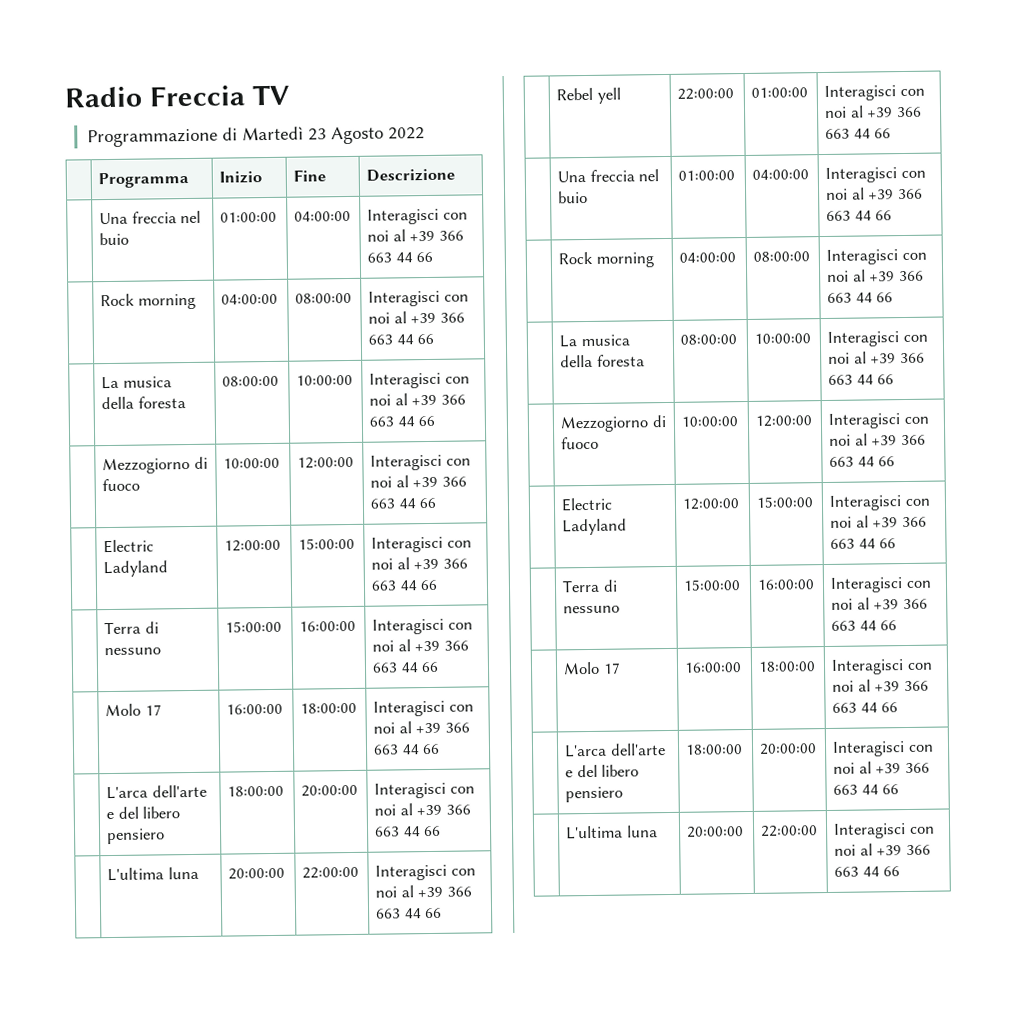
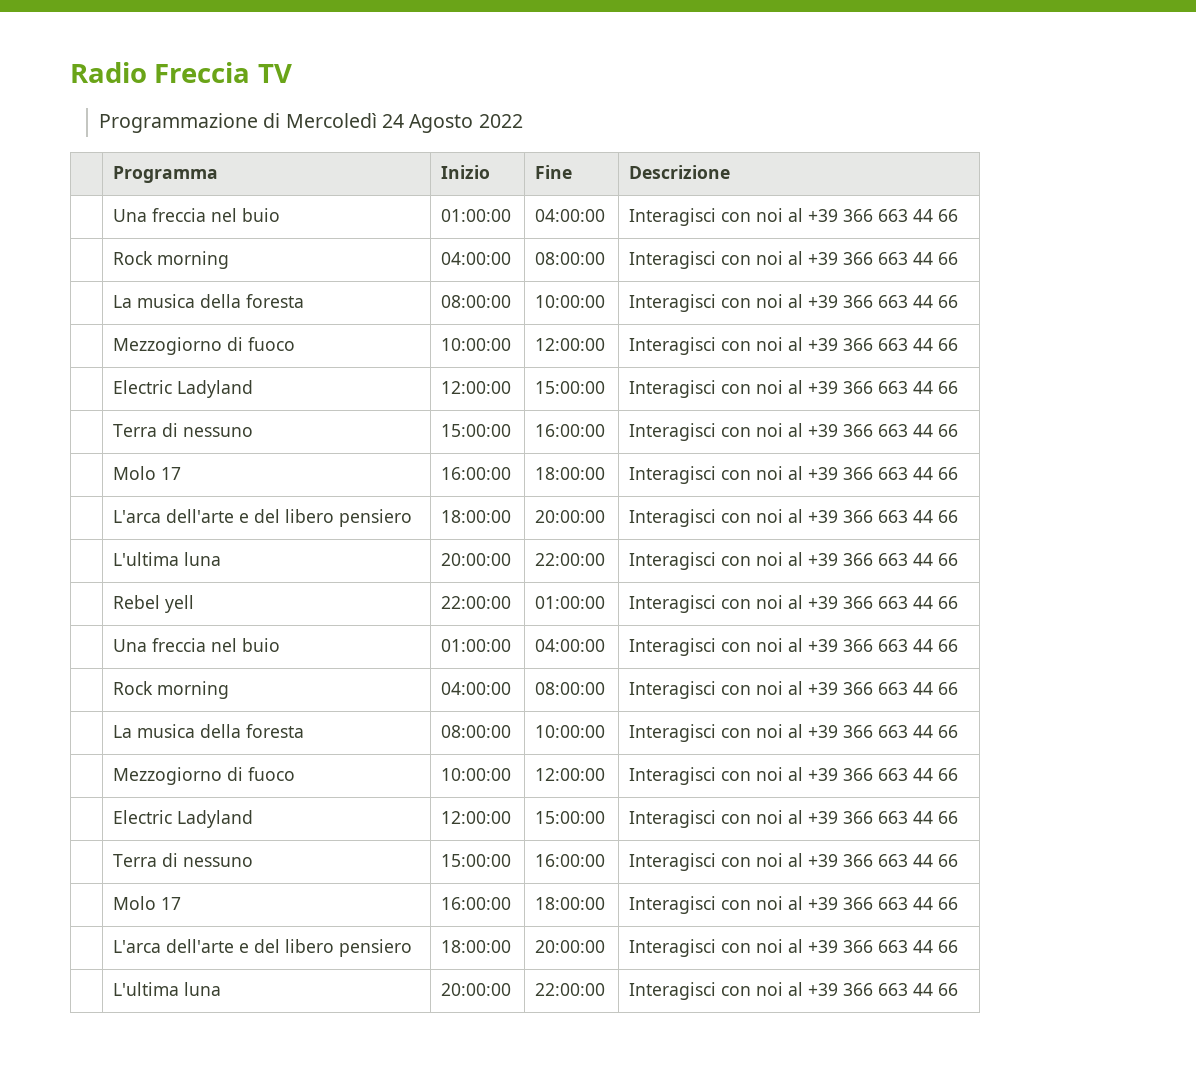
[241,126,327,141] Martedì 23 -> [285,113,404,128] Mercoledì 24

